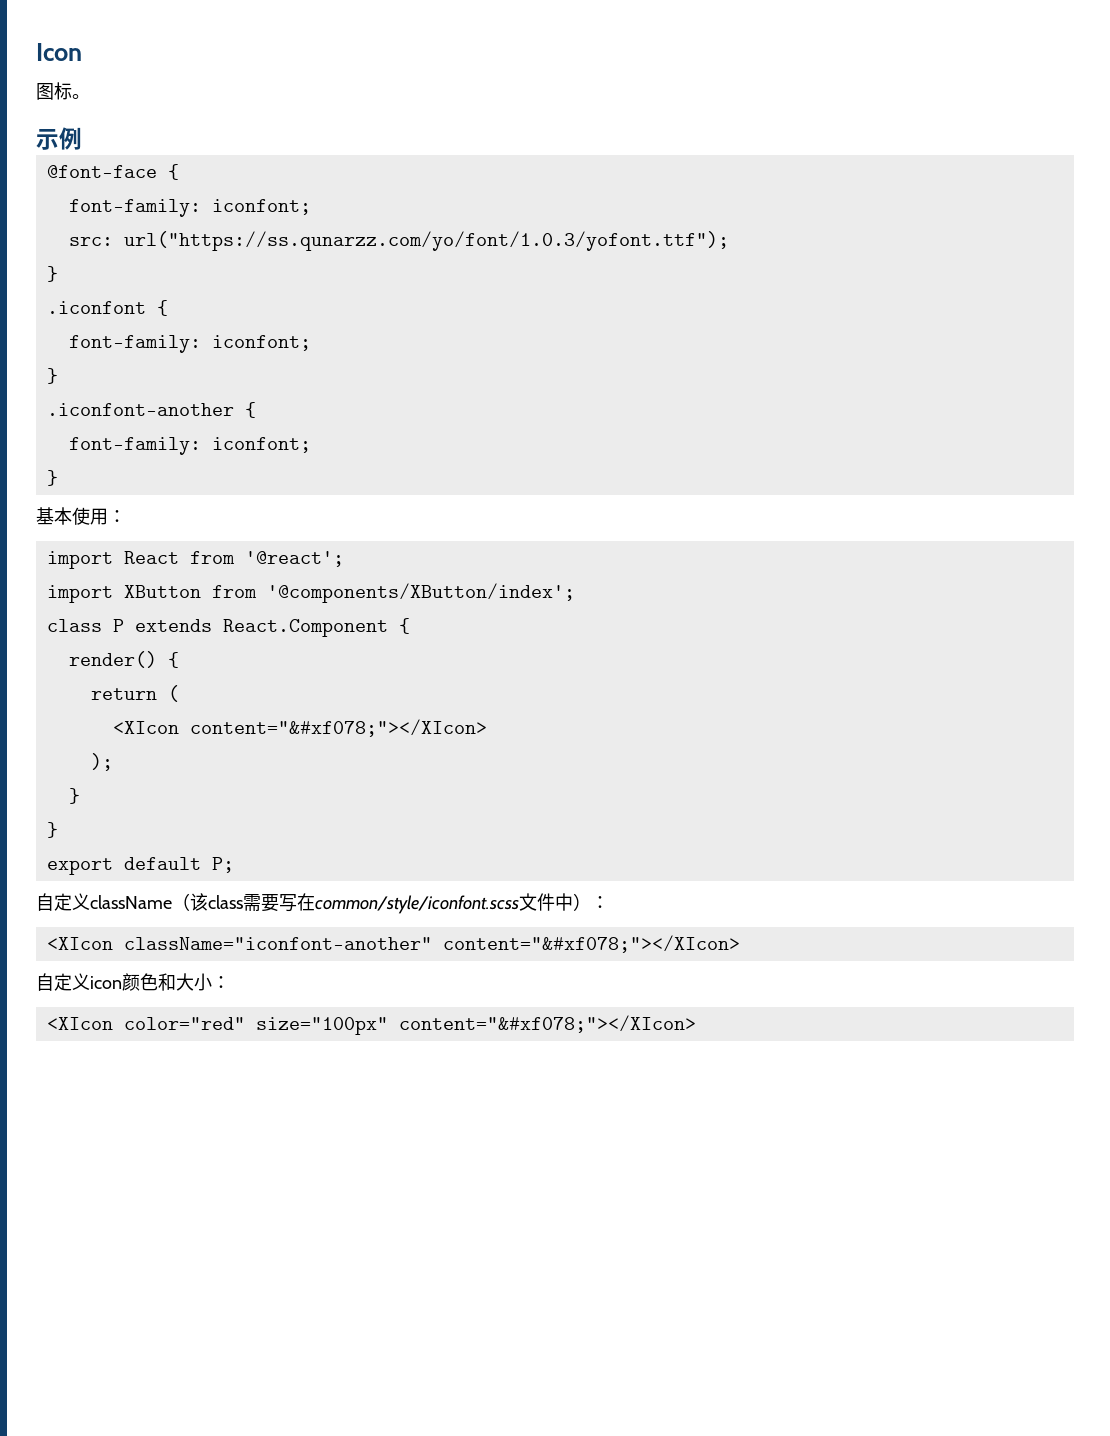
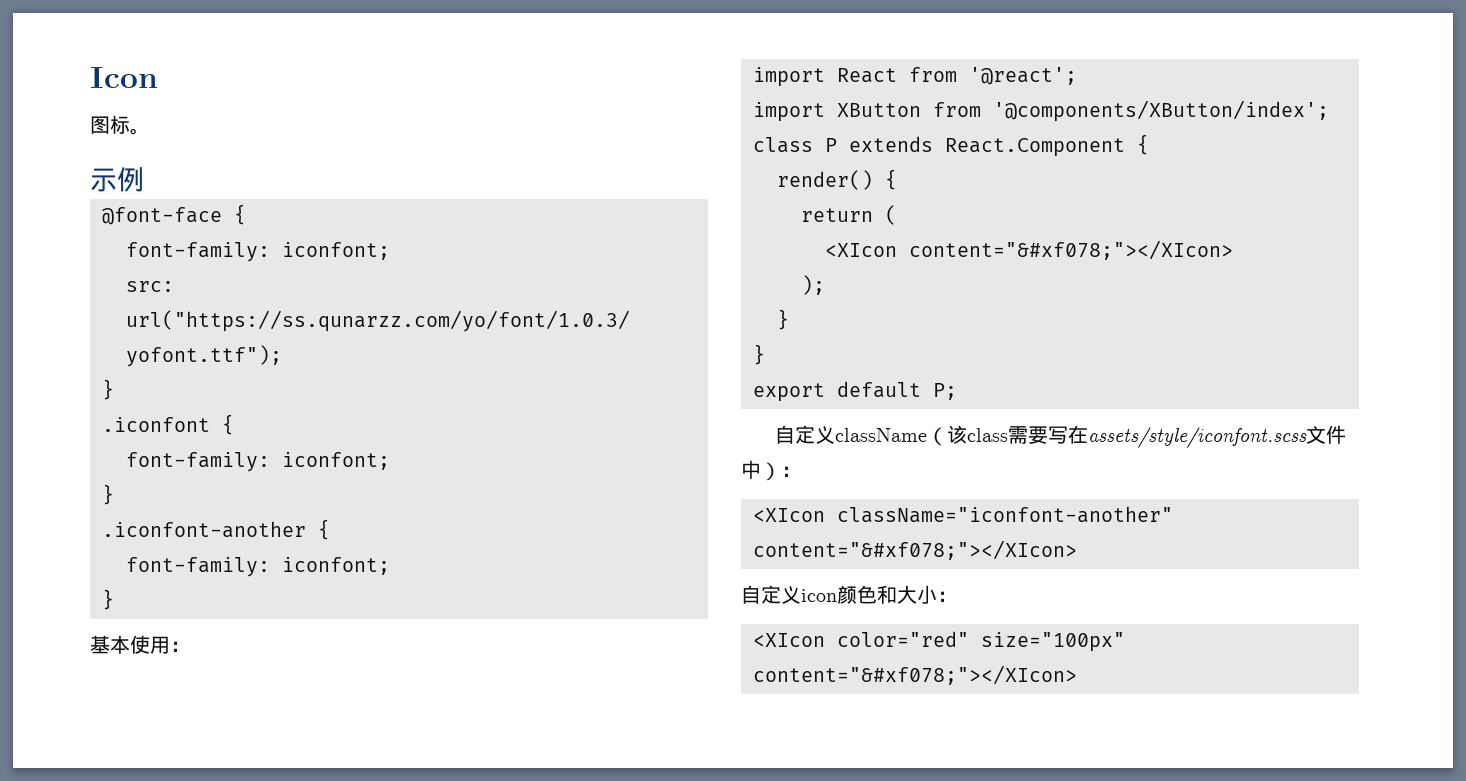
[315,895,519,914] common/style/iconfont.scss -> [1087,427,1307,449] assets/style/iconfont.scss

